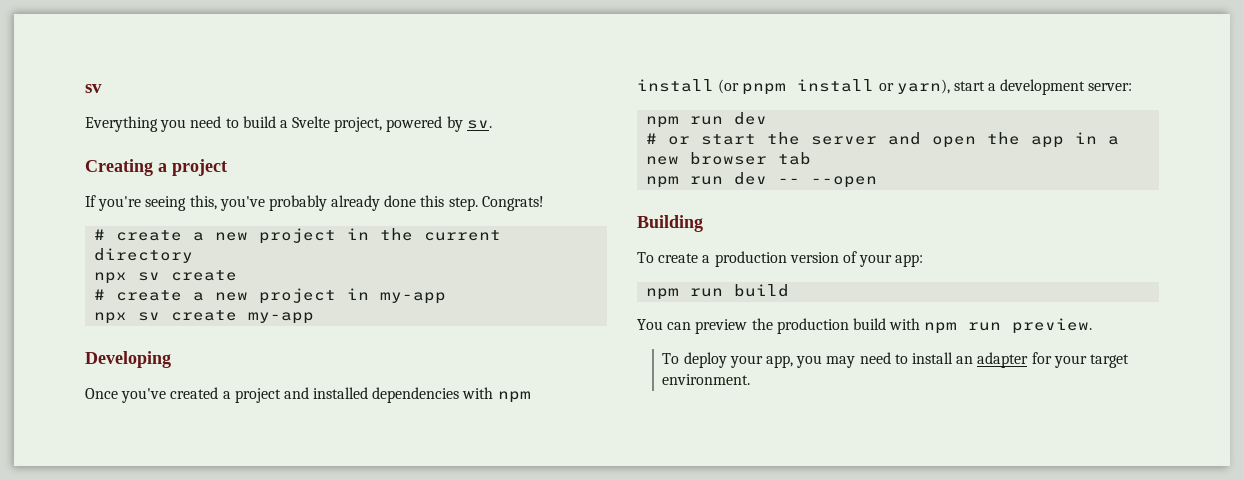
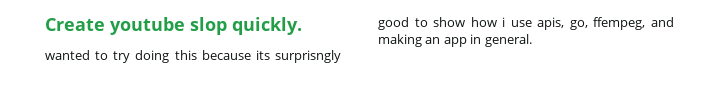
[85,84,102,93] [85,116,492,132] [85,159,227,176] [85,195,544,211] [94,228,502,244] [94,248,194,263] [94,270,238,284] [94,288,447,304] [94,310,315,324] [85,351,171,368] [85,387,531,403] [637,79,1133,95] [646,112,768,128] [646,132,1120,148] [646,152,812,165] [646,172,878,188] [637,215,703,232] [637,251,924,267] [646,284,790,300] [637,318,1093,334] [662,352,1129,368] [662,374,751,385] sv // Everything you need to build a Svelte project, powered by sv. // Creating a project // If you're seeing this, you've probably already done this step. Congrats! // # create a new project in the current directory // npx sv create // # create a new project in my-app // npx sv create my-app // Developing // Once you've created a project and installed dependencies with npm install (or pnpm install or yarn), start a development server: // npm run dev // # or start the server and open the app in a new browser tab // npm run dev -- --open // Building // To create a production version of your app: // npm run build // You can preview the production build with npm run preview. // To deploy your app, you may need to install an adapter for your target environment. -> [45,17,302,35] [45,50,341,63] [378,17,674,30] [378,34,532,47] Create youtube slop quickly. // wanted to try doing this because its surprisngly good to show how i use apis, go, ffempeg, and making an app in general.

